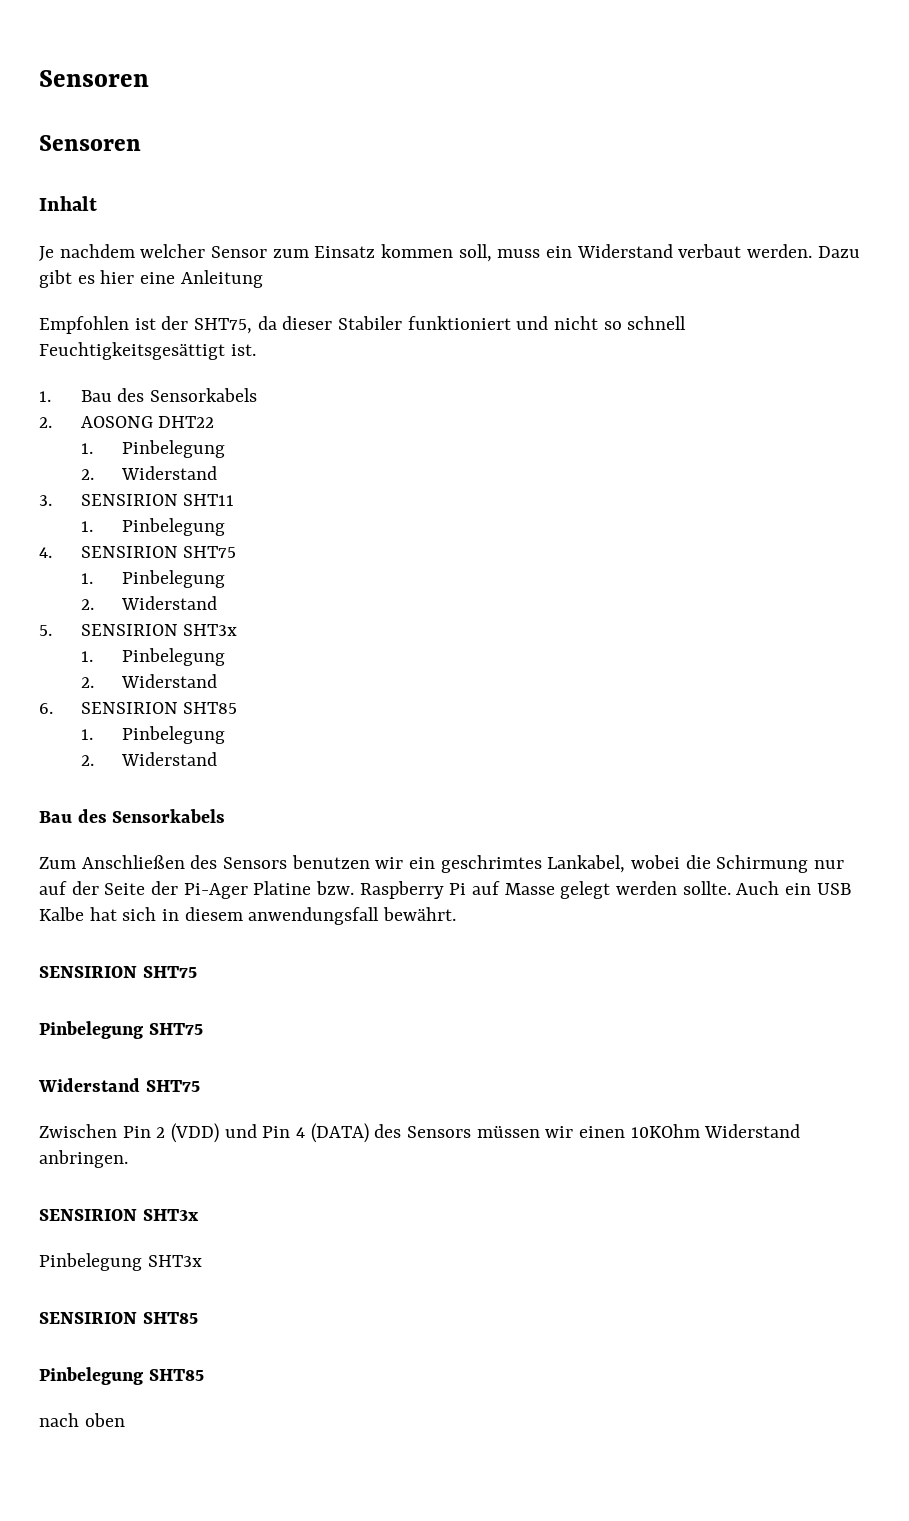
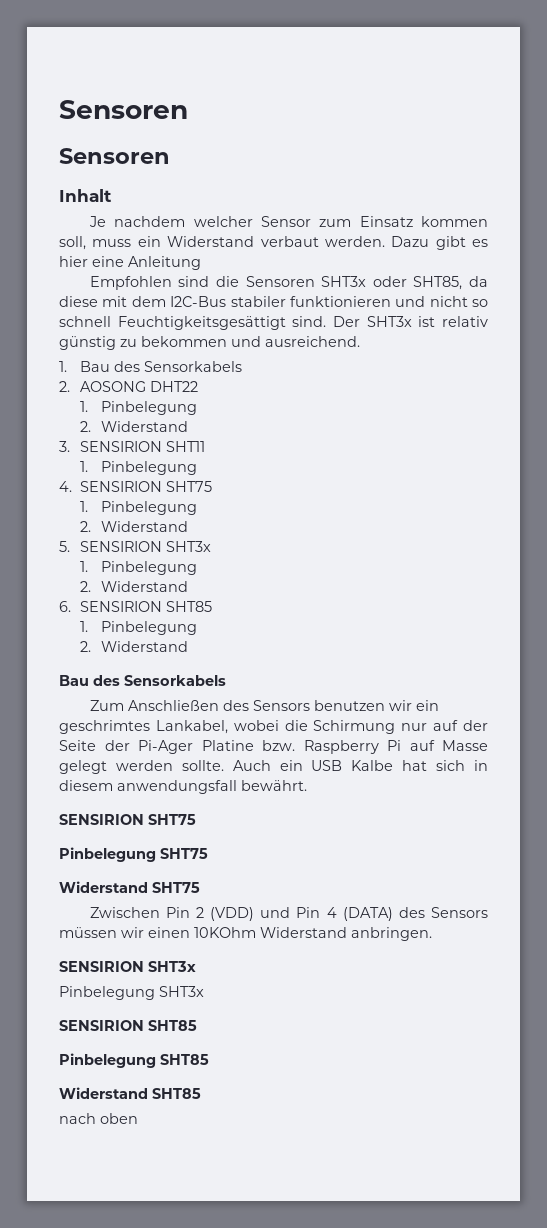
[134,316,511,334] ist der SHT75, da dieser Stabiler funktioniert -> [178,276,488,290] [59,296,391,307] sind die Sensoren SHT3x oder SHT85, da diese mit dem I2C-Bus stabiler funktionieren
[230,344,256,356] ist. -> [292,316,489,327] [59,336,360,350] sind. Der SHT3x ist relativ günstig zu bekommen und ausreichend.
(204, 1375) none -> [59,1087,201,1099] // Widerstand SHT85

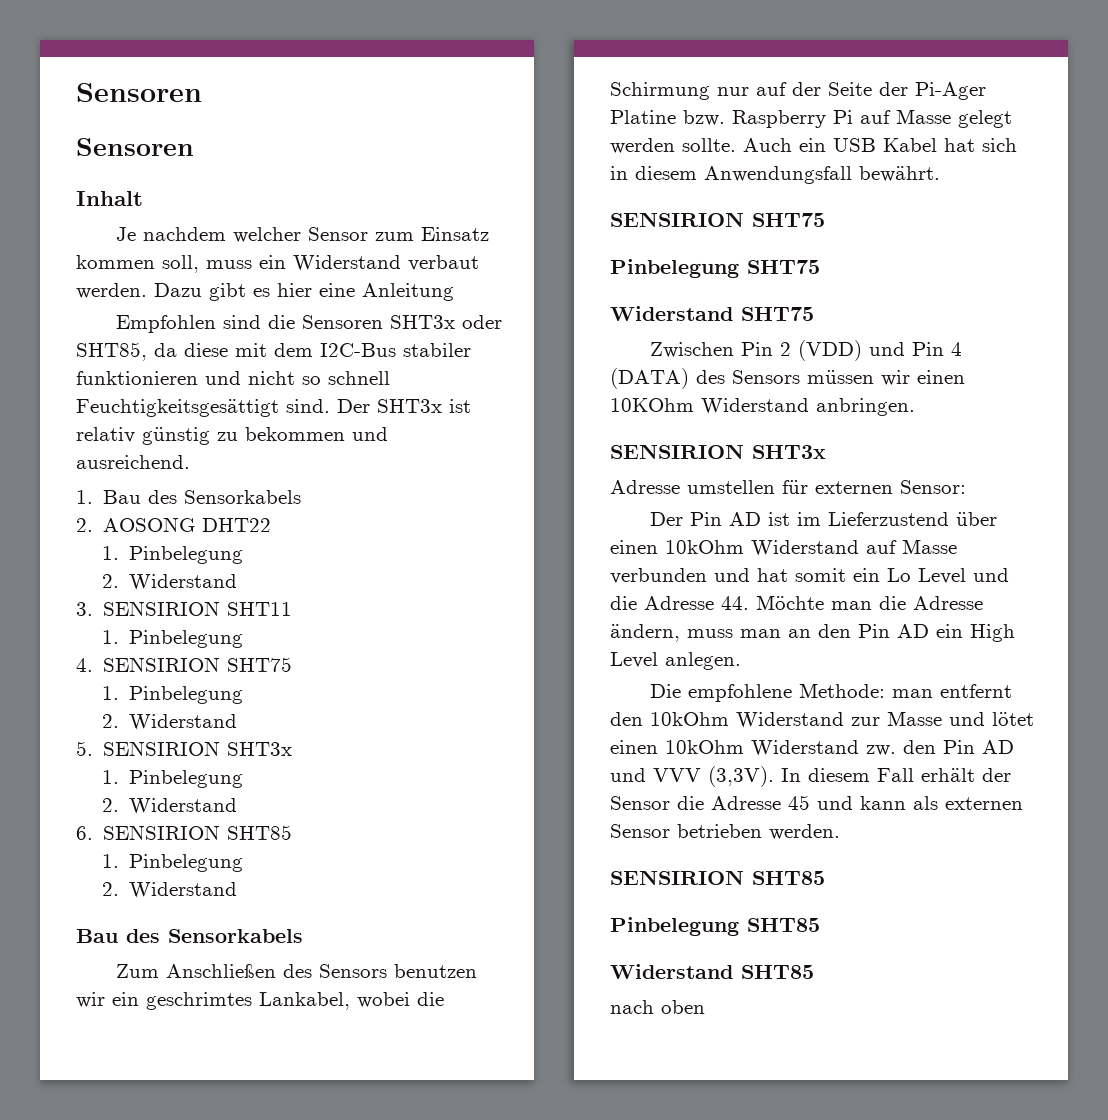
[351,760,394,771] Kalbe -> [883,138,937,152] Kabel
[117,780,237,794] anwendungsfall -> [704,166,852,184] Anwendungsfall
[59,986,204,1000] Pinbelegung SHT3x -> [610,480,966,494] [649,512,997,526] [610,539,957,556] [610,568,1009,584] [610,595,983,610] [610,624,1015,642] [610,652,741,670] [649,683,1012,702] [610,711,1034,728] [610,740,1014,756] [610,766,1011,787] [610,795,1023,810] [610,824,840,840] Adresse umstellen für externen Sensor: // Der Pin AD ist im Lieferzustend über einen 10kOhm Widerstand auf Masse verbunden und hat somit ein Lo Level und die Adresse 44. Möchte man die Adresse ändern, muss man an den Pin AD ein High Level anlegen. // Die empfohlene Methode: man entfernt den 10kOhm Widerstand zur Masse und lötet einen 10kOhm Widerstand zw. den Pin AD und VVV (3,3V). In diesem Fall erhält der Sensor die Adresse 45 und kann als externen Sensor betrieben werden.

